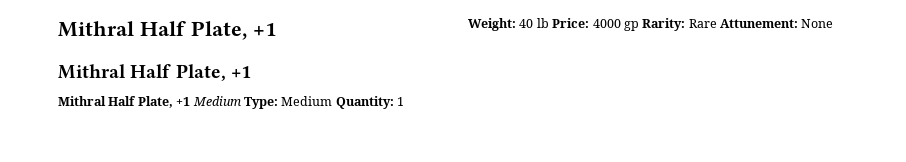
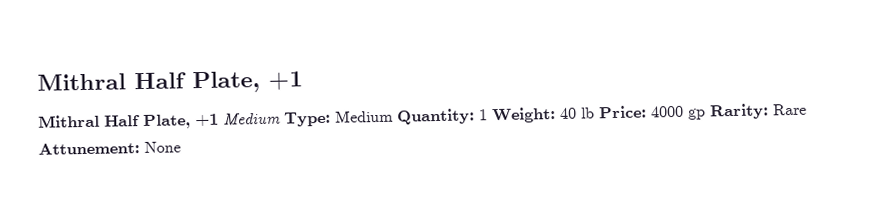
[58,21,276,40] [58,64,251,81] [58,96,191,108] Mithral Half Plate, +1 // Mithral Half Plate, +1 // Mithral Half Plate, +1 -> [37,71,303,94] [38,113,219,129] Mithral Half Plate, +1 // Mithral Half Plate, +1

